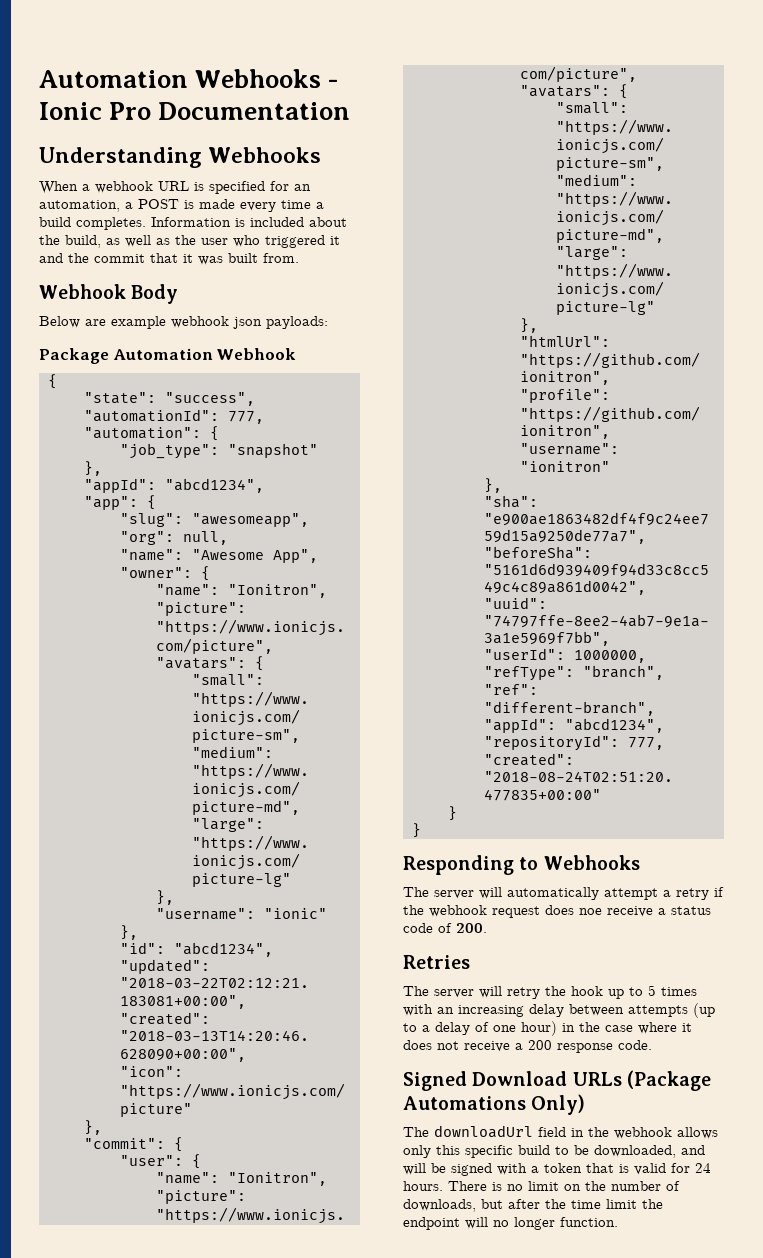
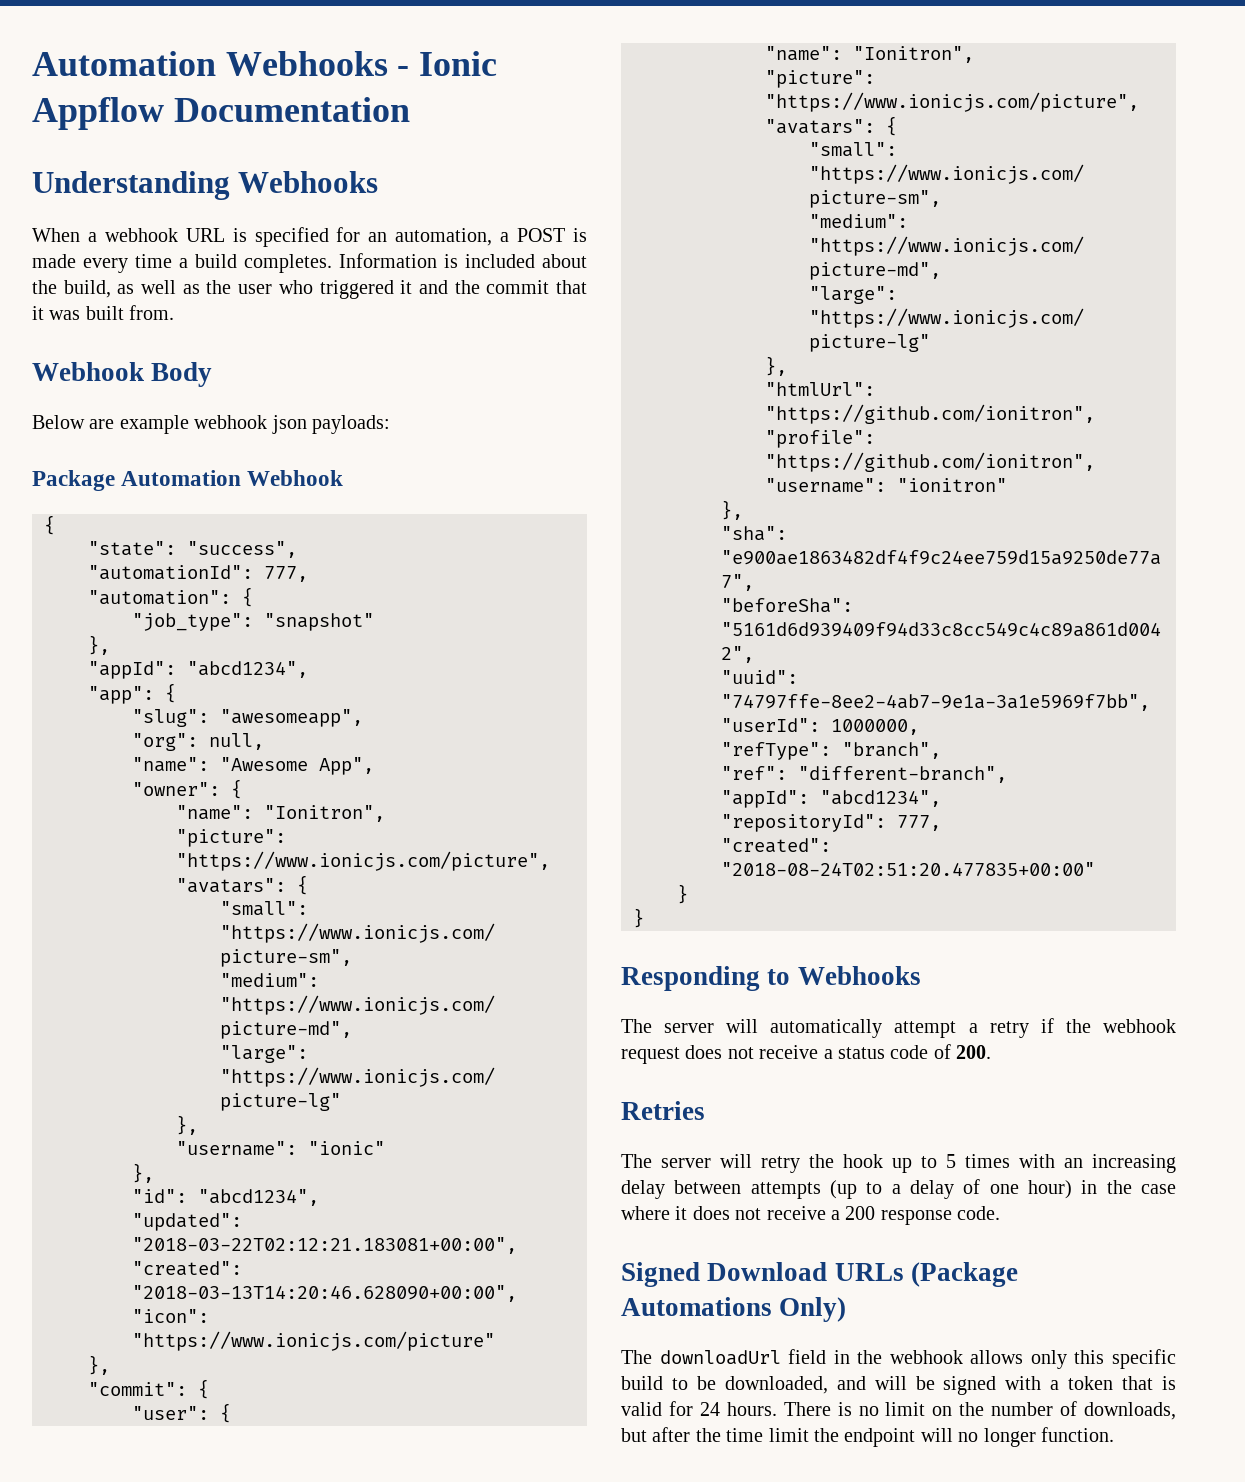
[109,102,152,120] Pro -> [32,97,164,130] Appflow
[579,908,602,915] noe -> [727,1047,754,1059] not

